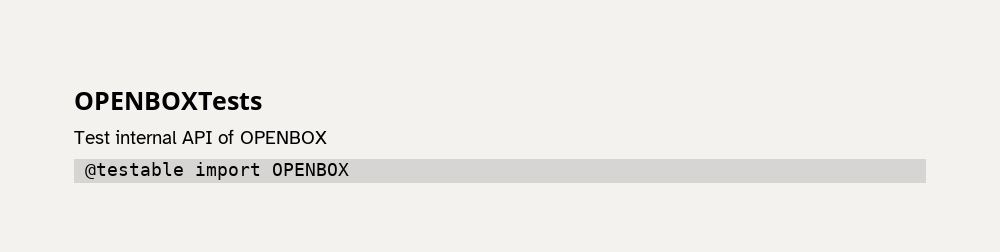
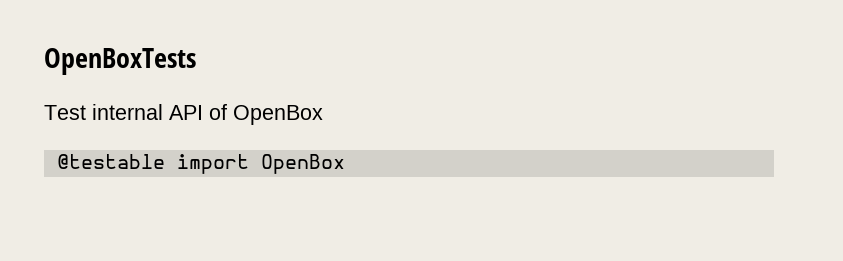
[74,92,262,110] OPENBOXTests -> [44,48,196,75] OpenBoxTests
[239,131,327,144] OPENBOX -> [233,105,323,125] OpenBox
[272,163,350,176] OPENBOX -> [260,154,345,174] OpenBox

